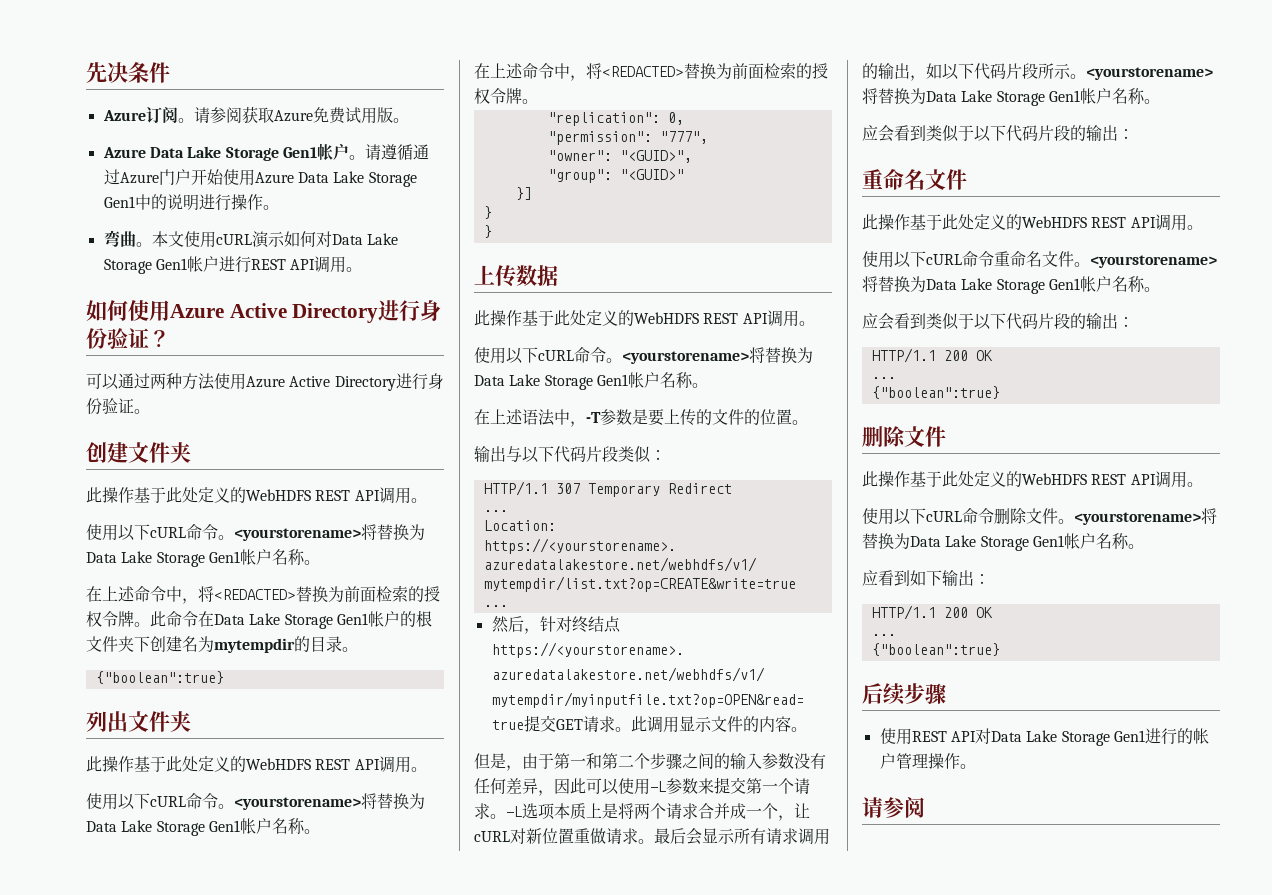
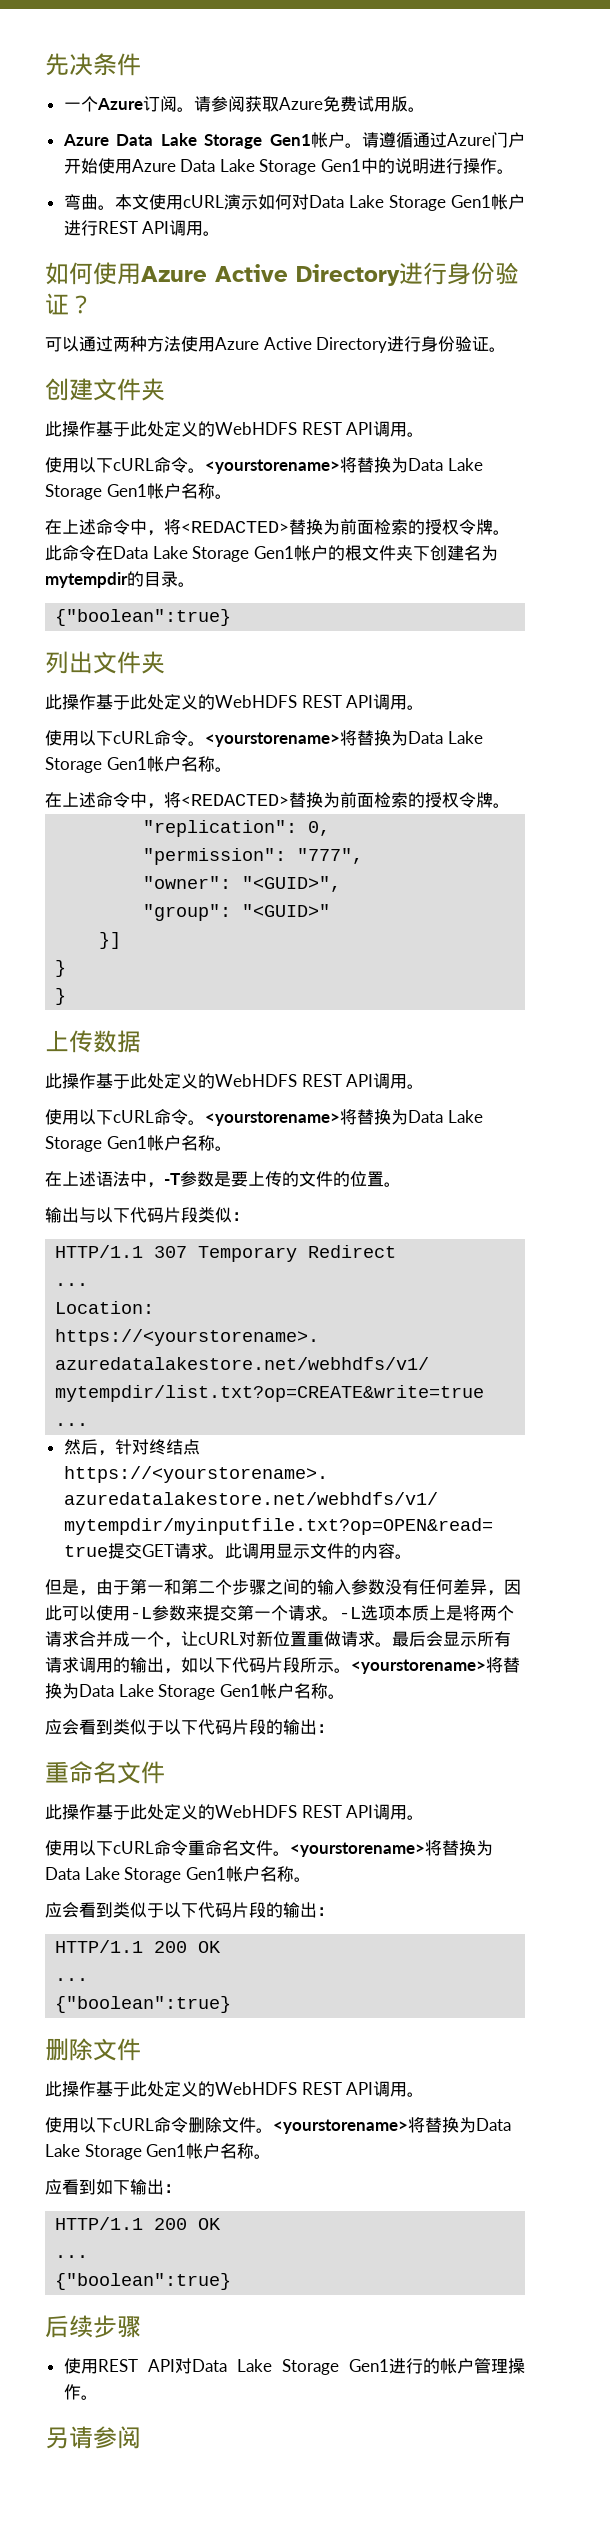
(170, 72) none -> [63,96,98,112] 一个
(976, 766) none -> [45,2427,69,2449] 另

